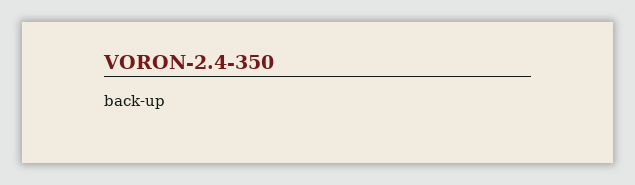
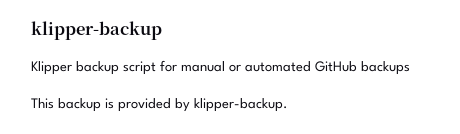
[103,55,274,69] [104,95,165,109] VORON-2.4-350 // back-up -> [31,21,162,40] [31,60,410,75] [31,98,288,112] klipper-backup // Klipper backup script for manual or automated GitHub backups // This backup is provided by klipper-backup.

